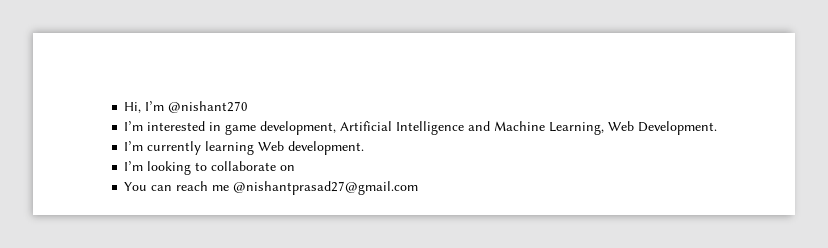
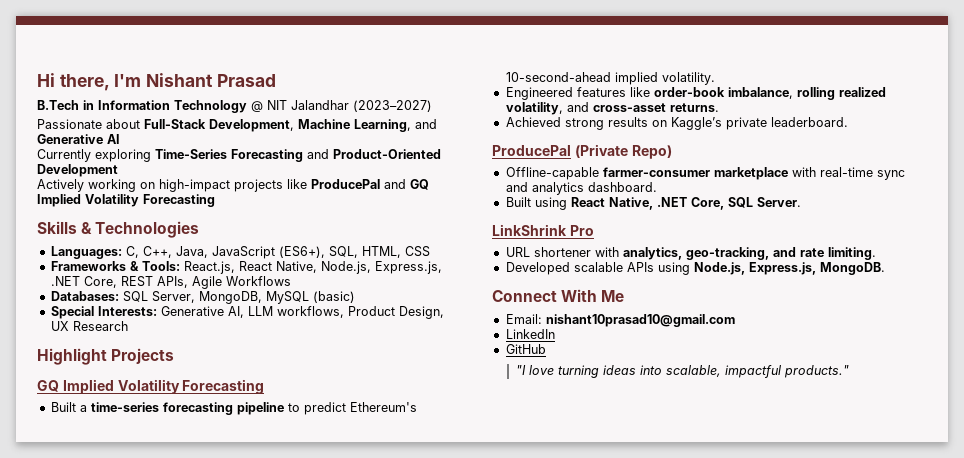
[124,101,249,113] [124,121,718,135] [124,141,365,155] [124,161,296,175] [124,181,419,195] Hi, I’m @nishant270 // I’m interested in game development, Artificial Intelligence and Machine Learning, Web Development. // I’m currently learning Web development. // I’m looking to collaborate on // You can reach me @nishantprasad27@gmail.com -> [37,73,276,91] [37,100,432,113] [37,119,437,132] [37,134,120,144] [37,149,441,162] [37,164,118,177] [37,179,429,192] [37,194,215,207] [37,221,200,238] [50,246,430,259] [50,261,442,274] [50,276,291,289] [50,291,355,304] [50,306,444,319] [50,321,128,331] [37,348,175,365] [37,379,265,394] [50,402,417,415] [505,72,715,85] [505,87,886,100] [505,102,719,115] [505,117,848,130] [492,144,672,159] [505,167,905,180] [505,182,657,195] [505,197,801,210] [492,224,594,236] [505,247,876,260] [505,262,885,275] [492,289,625,302] [505,314,735,327] [505,329,555,339] [505,344,546,354] [515,365,849,378] Hi there, I'm Nishant Prasad // B.Tech in Information Technology @ NIT Jalandhar (2023–2027) // Passionate about Full-Stack Development, Machine Learning, and Generative AI // Currently exploring Time-Series Forecasting and Product-Oriented Development // Actively working on high-impact projects like ProducePal and GQ Implied Volatility Forecasting // Skills & Technologies // Languages: C, C++, Java, JavaScript (ES6+), SQL, HTML, CSS // Frameworks & Tools: React.js, React Native, Node.js, Express.js, .NET Core, REST APIs, Agile Workflows // Databases: SQL Server, MongoDB, MySQL (basic) // Special Interests: Generative AI, LLM workflows, Product Design, UX Research // Highlight Projects // GQ Implied Volatility Forecasting // Built a time-series forecasting pipeline to predict Ethereum's 10-second-ahead implied volatility. // Engineered features like order-book imbalance, rolling realized volatility, and cross-asset returns. // Achieved strong results on Kaggle’s private leaderboard. // ProducePal (Private Repo) // Offline-capable farmer-consumer marketplace with real-time sync and analytics dashboard. // Built using React Native, .NET Core, SQL Server. // LinkShrink Pro // URL shortener with analytics, geo-tracking, and rate limiting. // Developed scalable APIs using Node.js, Express.js, MongoDB. // Connect With Me // Email: nishant10prasad10@gmail.com // LinkedIn // GitHub // "I love turning ideas into scalable, impactful products."

